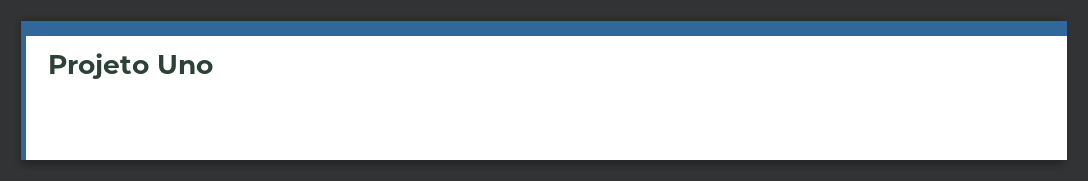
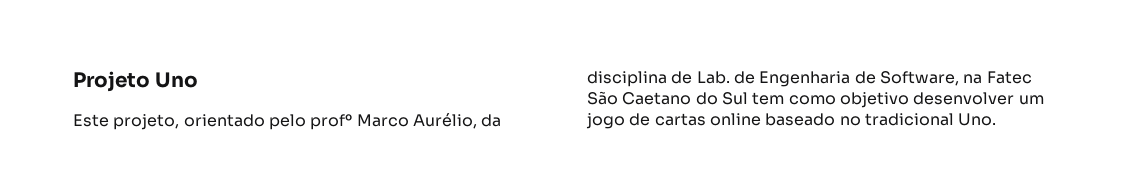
(213, 64) none -> [73,113,502,130] [587,71,1032,87] [587,91,1044,108] [586,113,997,129] // Este projeto, orientado pelo profº Marco Aurélio, da disciplina de Lab. de Engenharia de Software, na Fatec São Caetano do Sul tem como objetivo desenvolver um jogo de cartas online baseado no tradicional Uno.

